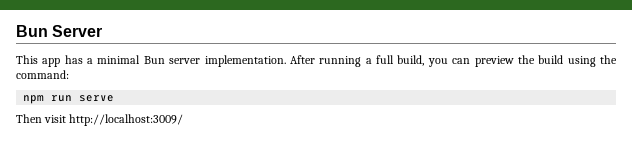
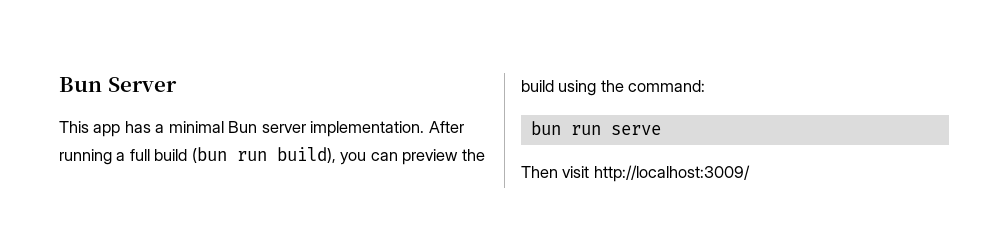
[397,55,425,66] build, -> [154,147,336,163] build (bun run build),
[23,95,45,104] npm -> [530,121,561,135] bun

